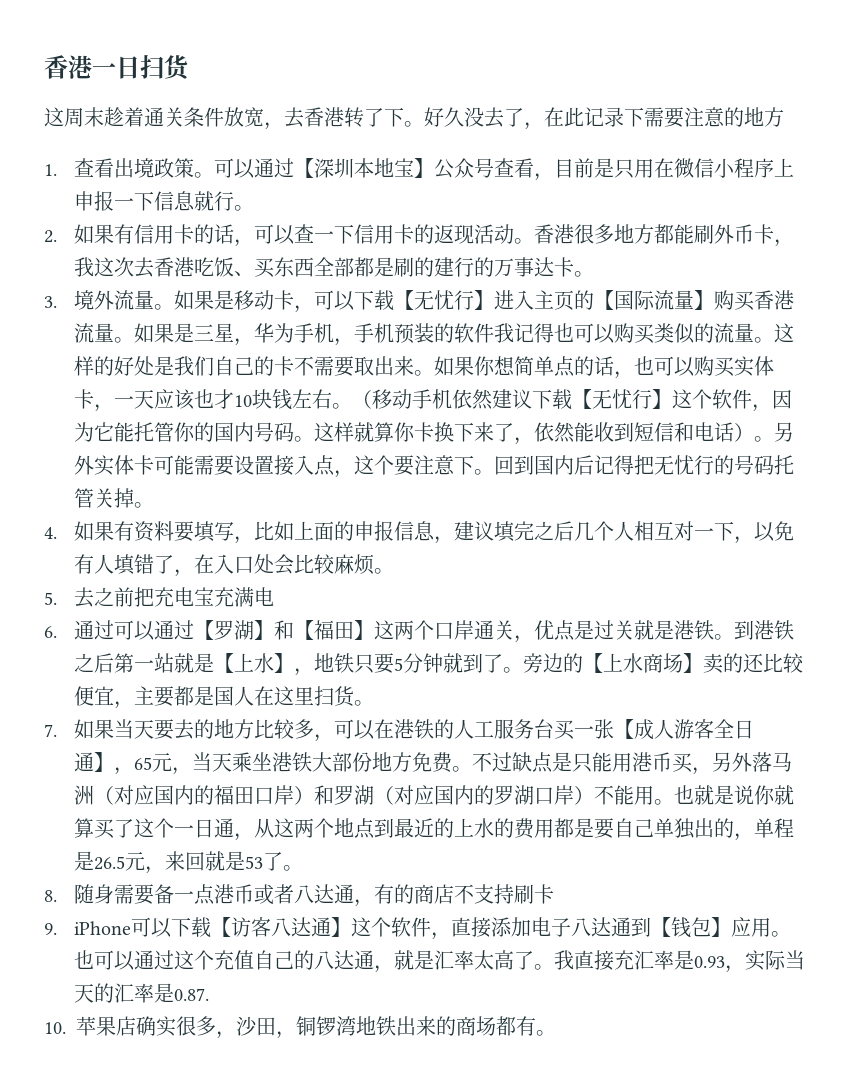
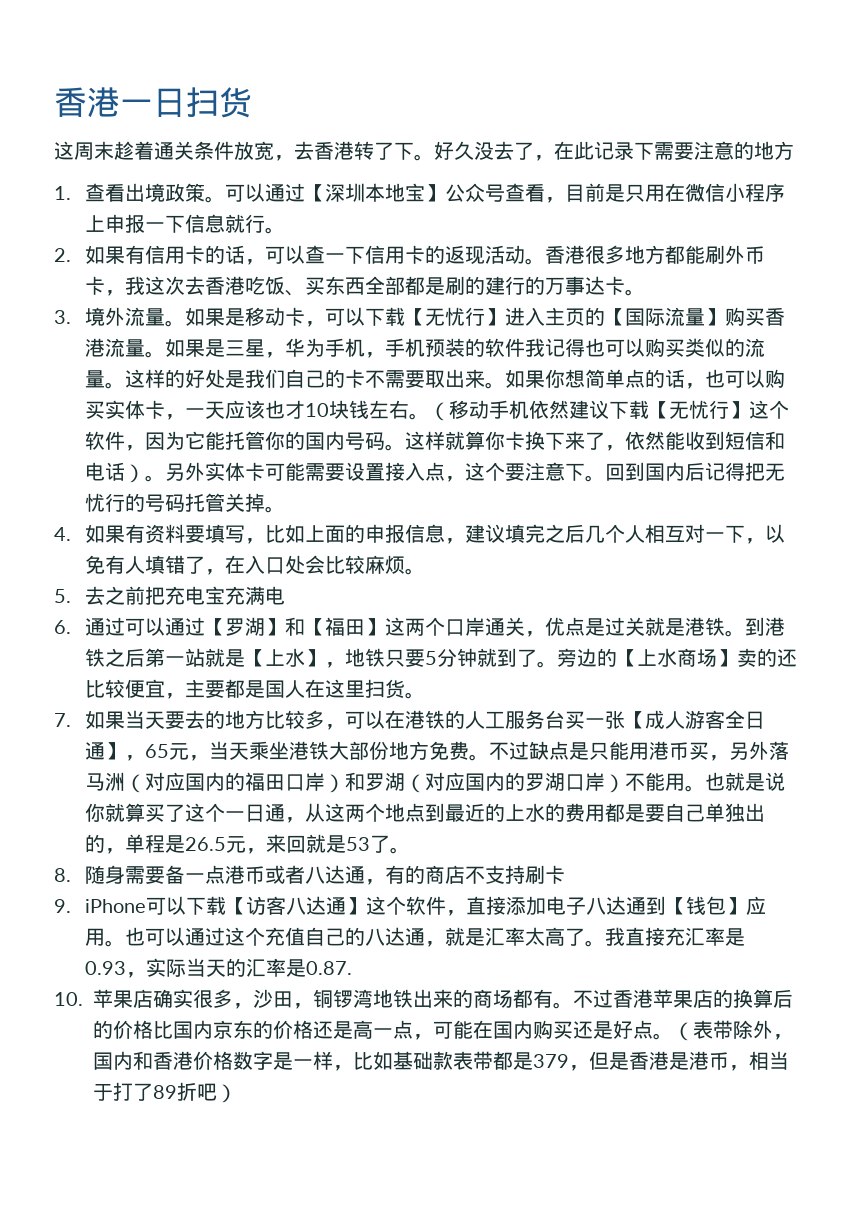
(556, 1033) none -> [572,989,793,1008] [92,1020,793,1041] [92,1051,789,1071] [92,1082,237,1103] 不过香港苹果店的换算后的价格比国内京东的价格还是高一点，可能在国内购买还是好点。（表带除外，国内和香港价格数字是一样，比如基础款表带都是379，但是香港是港币，相当于打了89折吧）

